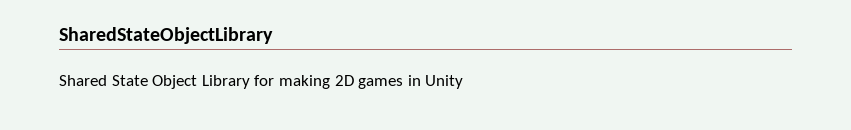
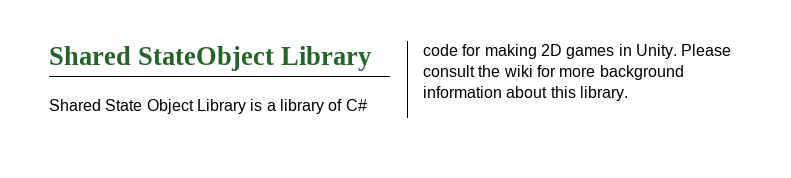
[59,27,273,44] SharedStateObjectLibrary -> [49,46,372,71] Shared StateObject Library
(250, 82) none -> [250,99,367,114] [423,44,458,56] is a library of C# code
[425,75,464,89] Unity -> [635,44,732,59] [423,65,684,80] [423,86,628,101] Unity. Please consult the wiki for more background information about this library.

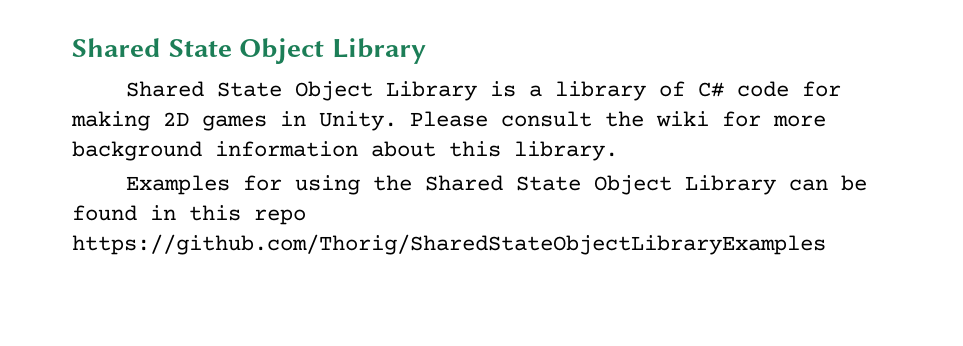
[49,46,275,71] Shared StateObject -> [72,38,325,64] Shared State Object
(628, 93) none -> [125,175,867,195] [72,205,306,225] [72,234,826,255] // Examples for using the Shared State Object Library can be found in this repo https://github.com/Thorig/SharedStateObjectLibraryExamples

